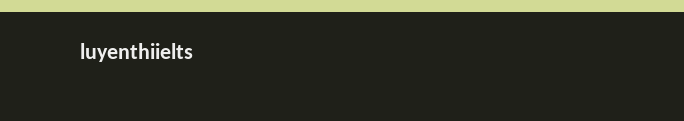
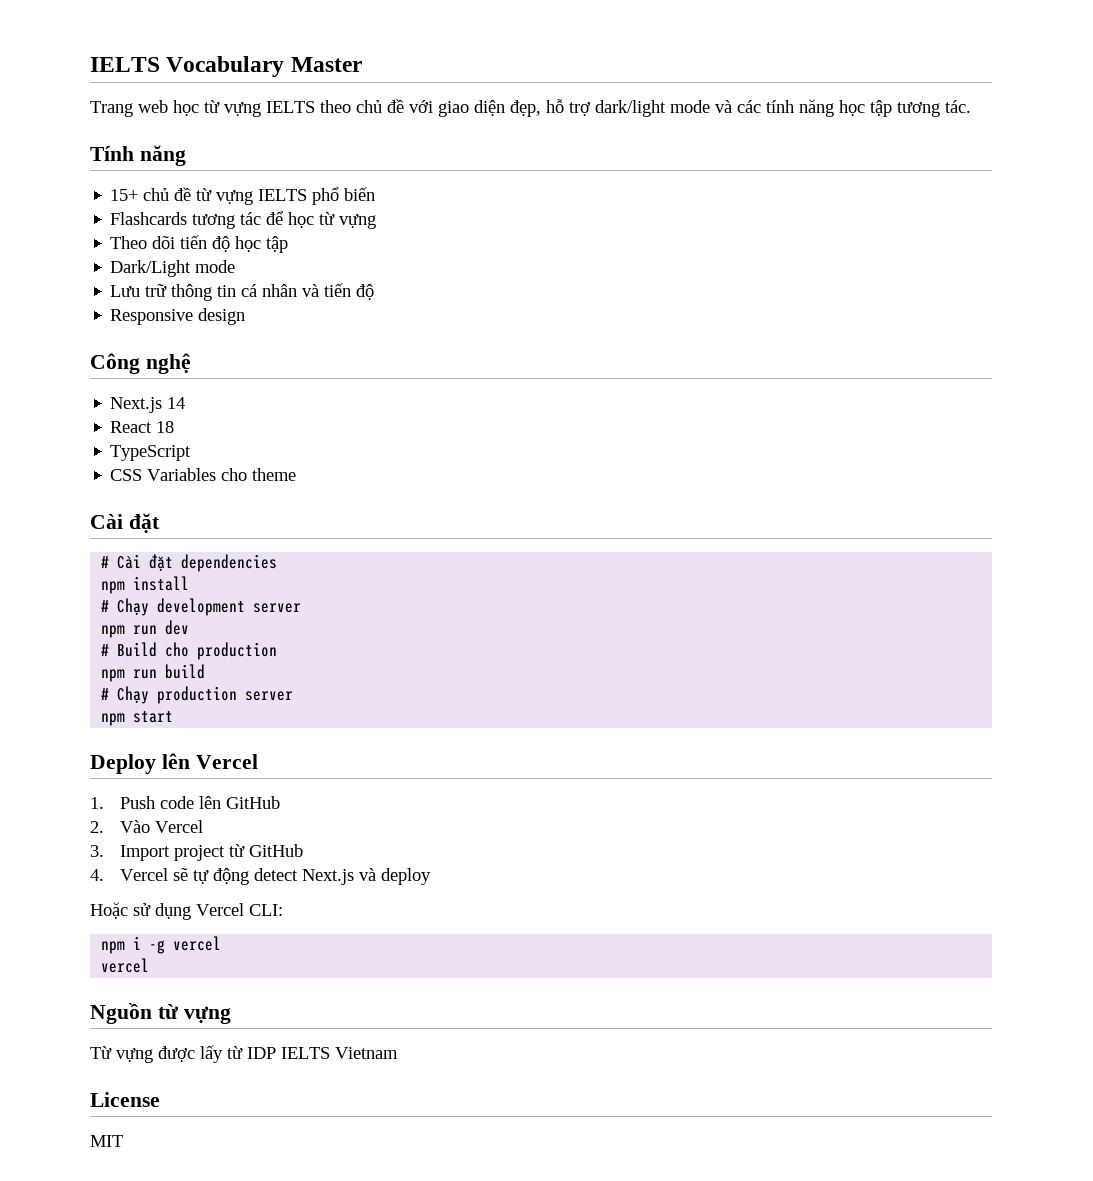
[80,43,193,62] luyenthiielts -> [90,56,362,77] [90,99,971,117] [90,145,186,166] [110,187,376,205] [110,211,377,229] [110,235,289,253] [110,260,236,277] [110,283,375,301] [110,308,246,325] [90,353,191,374] [110,397,186,413] [110,421,175,433] [110,445,192,461] [110,468,297,481] [90,513,160,533] [101,554,278,572] [101,576,190,594] [101,598,302,616] [101,620,190,638] [101,642,278,660] [101,664,206,682] [101,686,294,704] [101,711,174,726] [90,753,258,774] [90,796,280,809] [90,820,203,833] [90,844,303,861] [90,868,431,885] [90,902,283,920] [101,936,222,954] [101,958,150,973] [90,1003,231,1024] [90,1045,398,1063] [90,1092,160,1107] [90,1135,123,1147] IELTS Vocabulary Master // Trang web học từ vựng IELTS theo chủ đề với giao diện đẹp, hỗ trợ dark/light mode và các tính năng học tập tương tác. // Tính năng // 15+ chủ đề từ vựng IELTS phổ biến // Flashcards tương tác để học từ vựng // Theo dõi tiến độ học tập // Dark/Light mode // Lưu trữ thông tin cá nhân và tiến độ // Responsive design // Công nghệ // Next.js 14 // React 18 // TypeScript // CSS Variables cho theme // Cài đặt // # Cài đặt dependencies // npm install // # Chạy development server // npm run dev // # Build cho production // npm run build // # Chạy production server // npm start // Deploy lên Vercel // 1. Push code lên GitHub // 2. Vào Vercel // 3. Import project từ GitHub // 4. Vercel sẽ tự động detect Next.js và deploy // Hoặc sử dụng Vercel CLI: // npm i -g vercel // vercel // Nguồn từ vựng // Từ vựng được lấy từ IDP IELTS Vietnam // License // MIT

